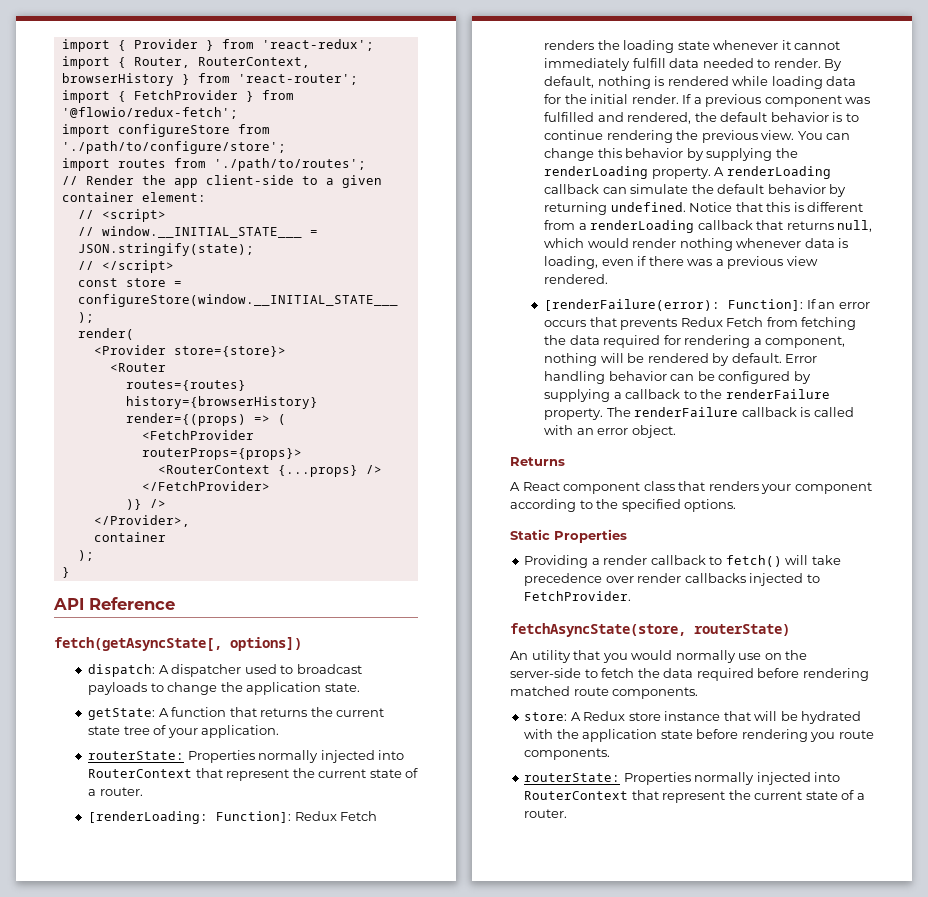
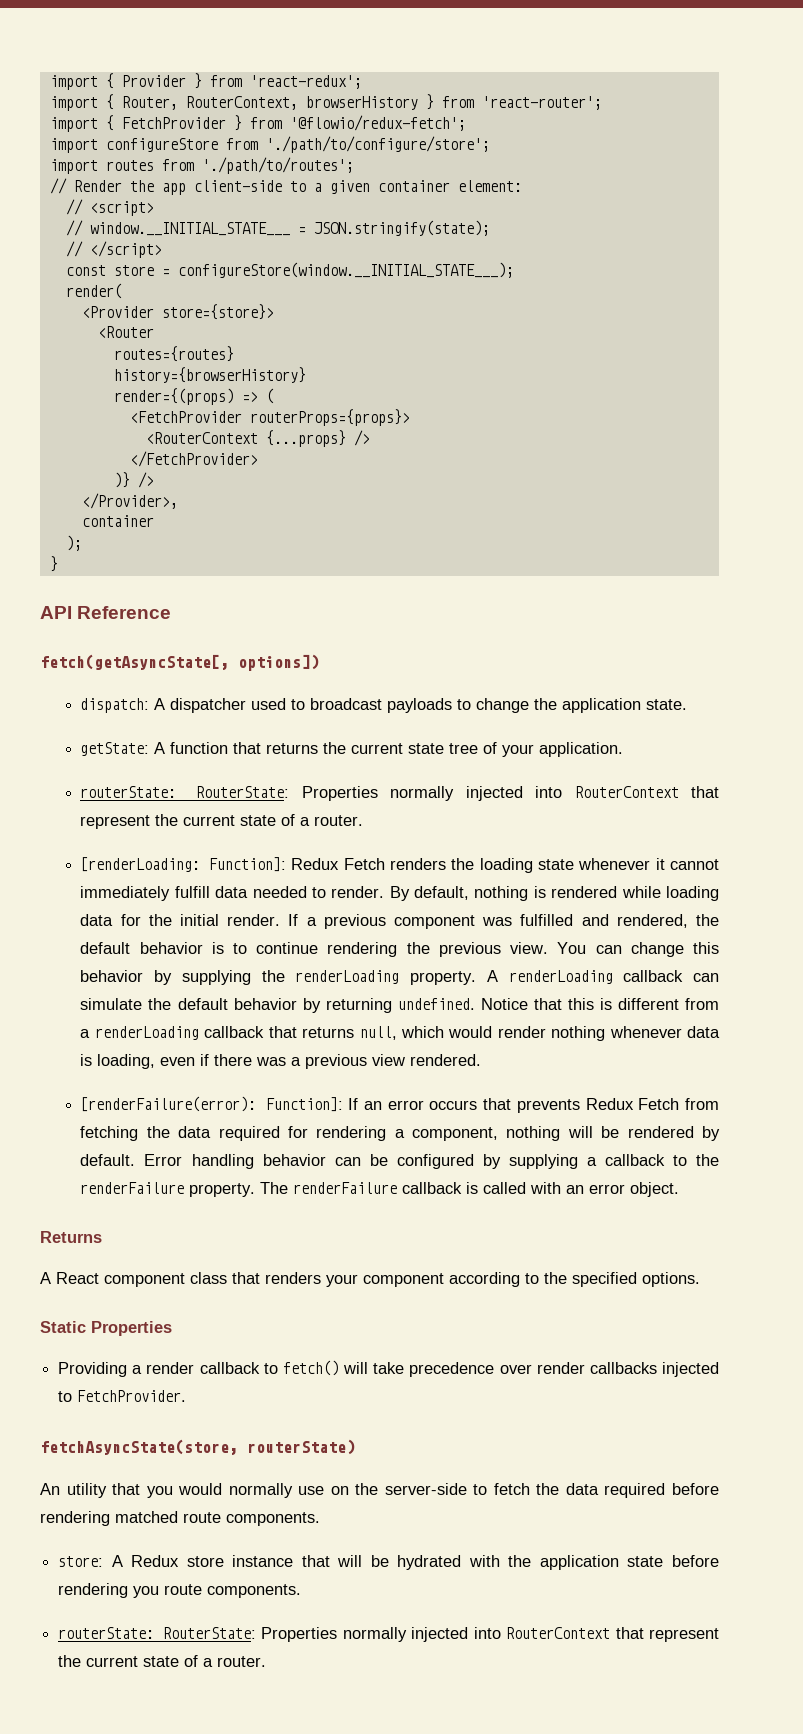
(185, 755) none -> [196,786,290,798] RouterState:
(621, 777) none -> [162,1627,256,1639] RouterState:

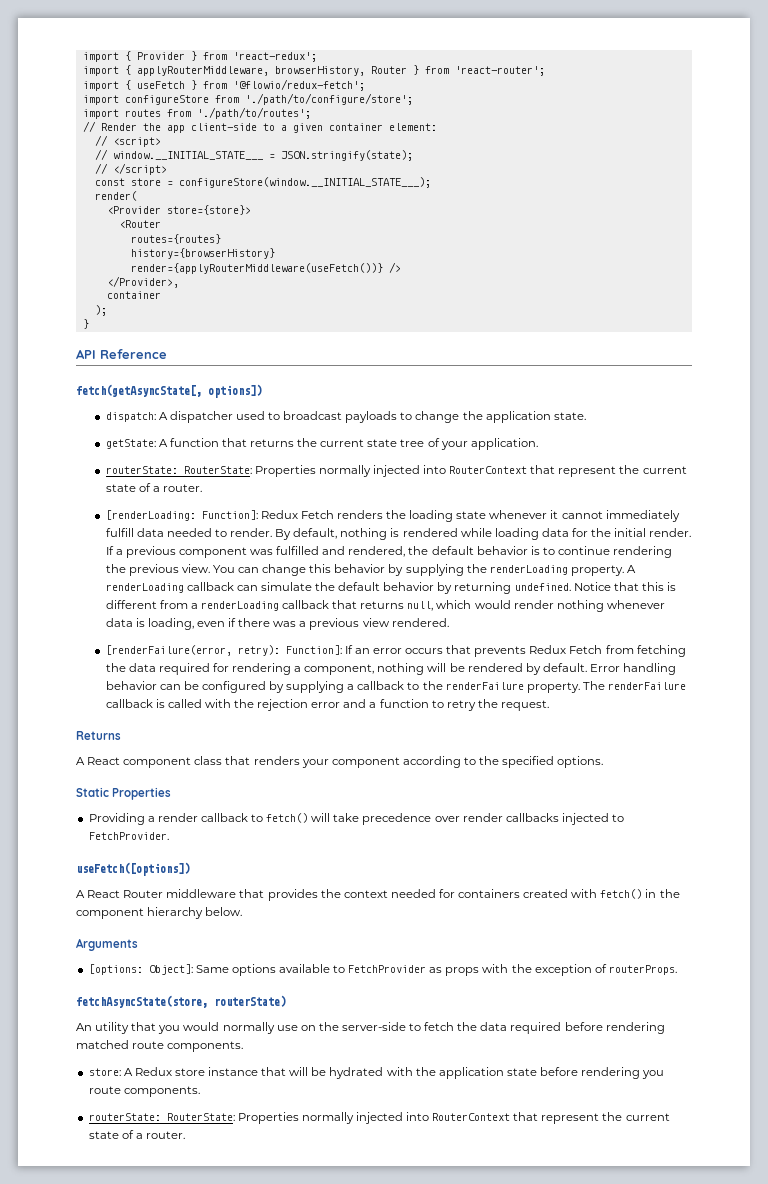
[121,96,418,110] Router, RouterContext, browserHistory -> [136,66,407,76] applyRouterMiddleware, browserHistory, Router
[121,117,226,129] FetchProvider -> [136,81,185,89] useFetch
[113,388,274,405] [129,409,410,426] [145,430,370,447] [129,451,258,467] [113,472,130,488] render={(props) => ( // <FetchProvider routerProps={props}> // <RouterContext {...props} /> // </FetchProvider> // )} -> [130,263,383,274] render={applyRouterMiddleware(useFetch())}
[80,1096,257,1112] [renderFailure(error): -> [105,645,280,656] [renderFailure(error, retry):
[566,1182,680,1197] an error object. -> [233,699,549,711] the rejection error and a function to retry the request.
(187, 1396) none -> [76,862,190,876] [76,889,680,901] [76,907,243,919] [76,938,138,951] [88,964,677,976] // useFetch([options]) // A React Router middleware that provides the context needed for containers created with fetch() in the component hierarchy below. // Arguments // [options: Object]: Same options available to FetchProvider as props with the exception of routerProps.

